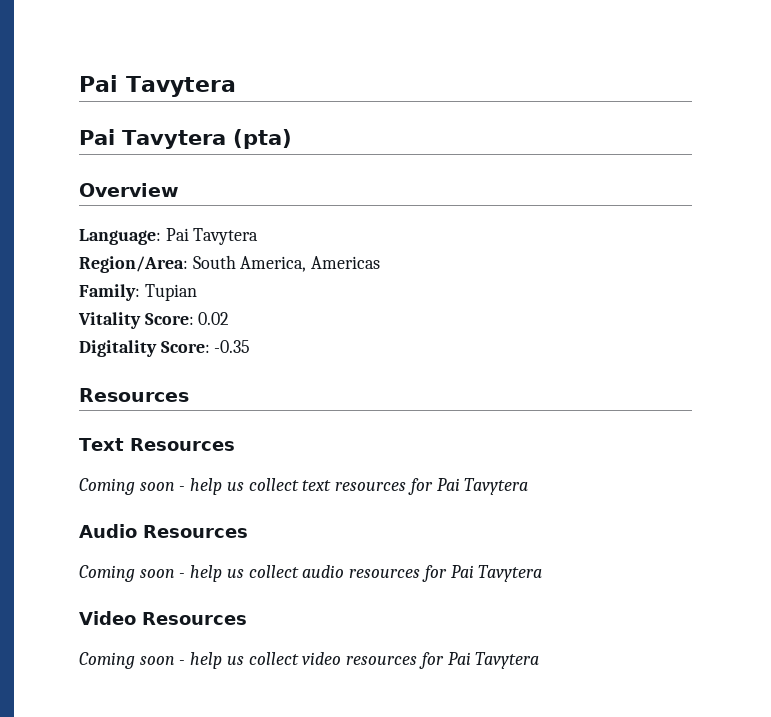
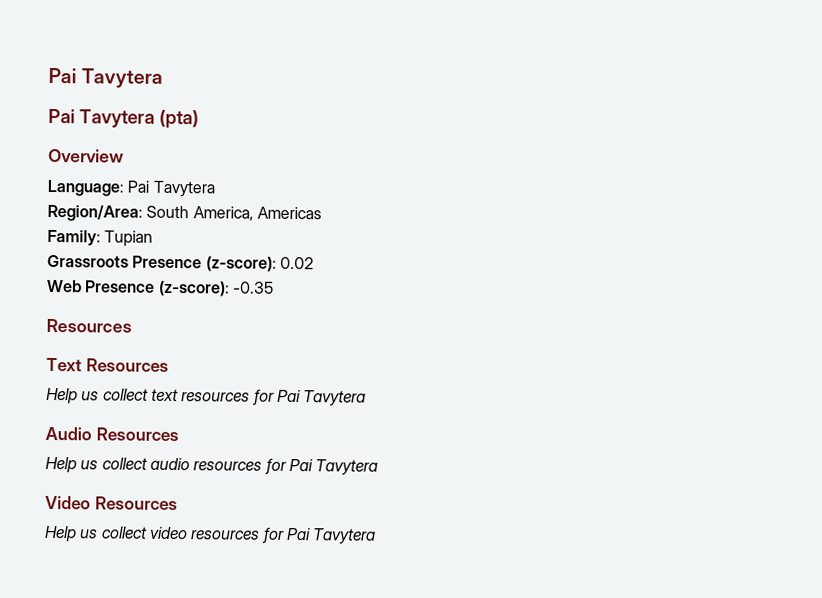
[78,312,230,329] [79,340,210,357] Vitality Score: 0.02 // Digitality Score: -> [47,254,314,272] [47,279,230,297] Grassroots Presence (z-score): 0.02 // Web Presence (z-score):
[79,478,223,495] Coming soon - help -> [46,387,78,405] Help
[79,565,223,582] Coming soon - help -> [45,456,77,474] Help
[79,652,223,669] Coming soon - help -> [44,525,77,543] Help

